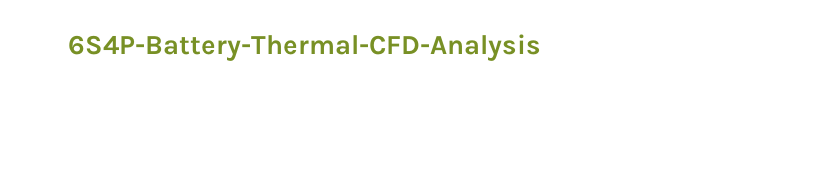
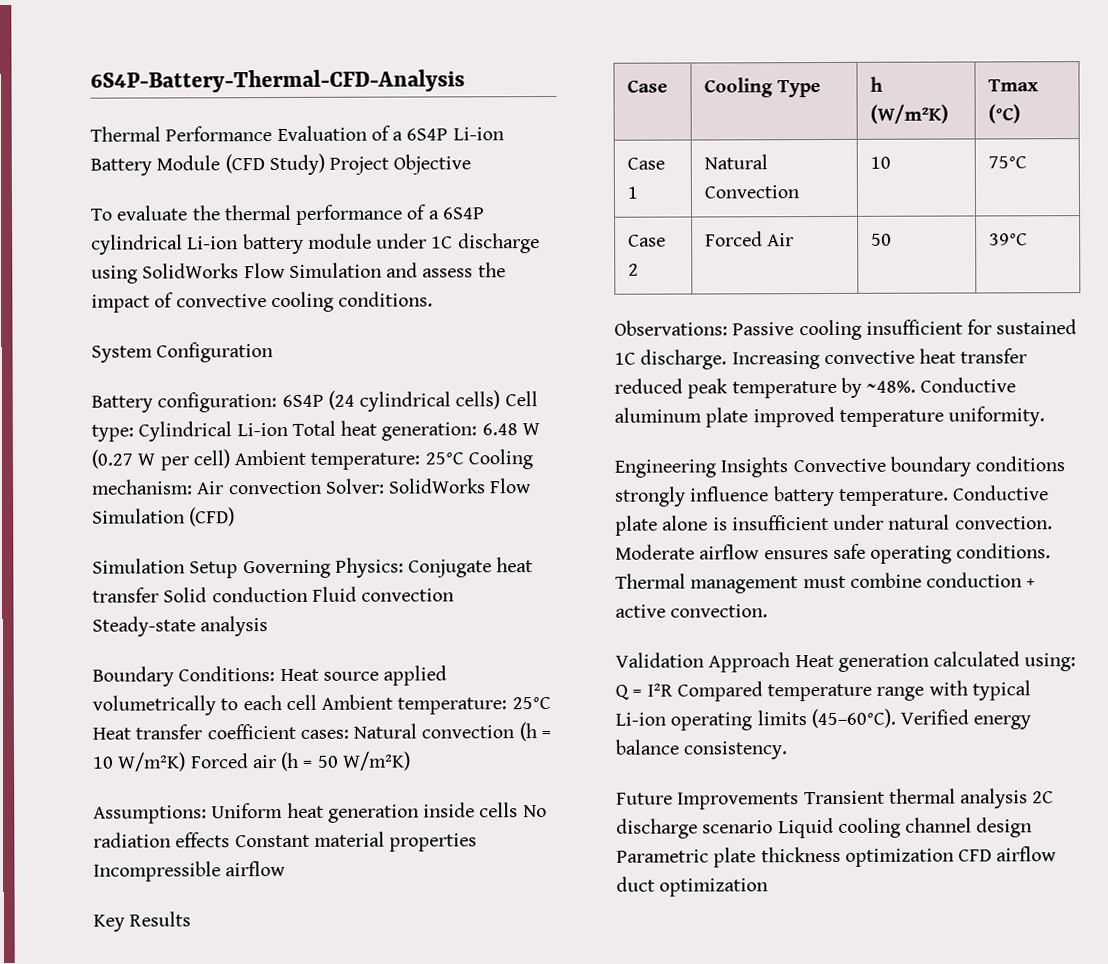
(541, 47) none -> [90,125,504,142] [90,153,472,176] [90,204,485,225] [91,233,540,255] [91,262,506,284] [91,291,434,313] [91,342,274,363] [91,390,538,413] [91,420,540,442] [91,449,533,471] [91,478,533,495] [92,507,236,527] [92,557,534,579] [92,586,455,603] [92,616,269,637] [92,665,448,687] [92,694,551,716] [92,722,551,742] [93,751,411,772] [93,802,547,824] [93,831,478,852] [93,860,287,882] [93,911,192,932] [626,79,668,93] [703,77,822,98] [869,76,883,92] [869,104,949,124] [987,79,1039,92] [987,104,1021,124] [626,157,665,170] [626,186,638,199] [703,154,768,170] [703,185,799,199] [869,156,891,169] [987,156,1027,169] [627,234,666,247] [627,263,639,276] [704,231,795,247] [870,233,892,246] [988,233,1028,246] [614,319,1078,341] [614,348,1028,370] [614,377,1017,399] [614,406,1046,428] [614,456,1066,478] [615,485,1050,507] [615,514,1053,536] [615,543,1052,564] [615,572,1036,594] [615,604,769,618] [615,651,1077,673] [615,680,1031,702] [615,708,1032,731] [615,739,789,760] [616,788,1055,810] [616,817,1033,839] [616,846,1058,868] [616,876,769,897] // Thermal Performance Evaluation of a 6S4P Li-ion Battery Module (CFD Study) Project Objective // To evaluate the thermal performance of a 6S4P cylindrical Li-ion battery module under 1C discharge using SolidWorks Flow Simulation and assess the impact of convective cooling conditions. // System Configuration // Battery configuration: 6S4P (24 cylindrical cells) Cell type: Cylindrical Li-ion Total heat generation: 6.48 W (0.27 W per cell) Ambient temperature: 25°C Cooling mechanism: Air convection Solver: SolidWorks Flow Simulation (CFD) // Simulation Setup Governing Physics: Conjugate heat transfer Solid conduction Fluid convection Steady-state analysis // Boundary Conditions: Heat source applied volumetrically to each cell Ambient temperature: 25°C Heat transfer coefficient cases: Natural convection (h = 10 W/m²K) Forced air (h = 50 W/m²K) // Assumptions: Uniform heat generation inside cells No radiation effects Constant material properties Incompressible airflow // Key Results // Case | Cooling Type | h (W/m²K) | Tmax (°C) // Case 1 | Natural Convection | 10 | 75°C // Case 2 | Forced Air | 50 | 39°C // Observations: Passive cooling insufficient for sustained 1C discharge. Increasing convective heat transfer reduced peak temperature by ~48%. Conductive aluminum plate improved temperature uniformity. // Engineering Insights Convective boundary conditions strongly influence battery temperature. Conductive plate alone is insufficient under natural convection. Moderate airflow ensures safe operating conditions. Thermal management must combine conduction + active convection. // Validation Approach Heat generation calculated using: Q = I²R Compared temperature range with typical Li-ion operating limits (45–60°C). Verified energy balance consistency. // Future Improvements Transient thermal analysis 2C discharge scenario Liquid cooling channel design Parametric plate thickness optimization CFD airflow duct optimization

